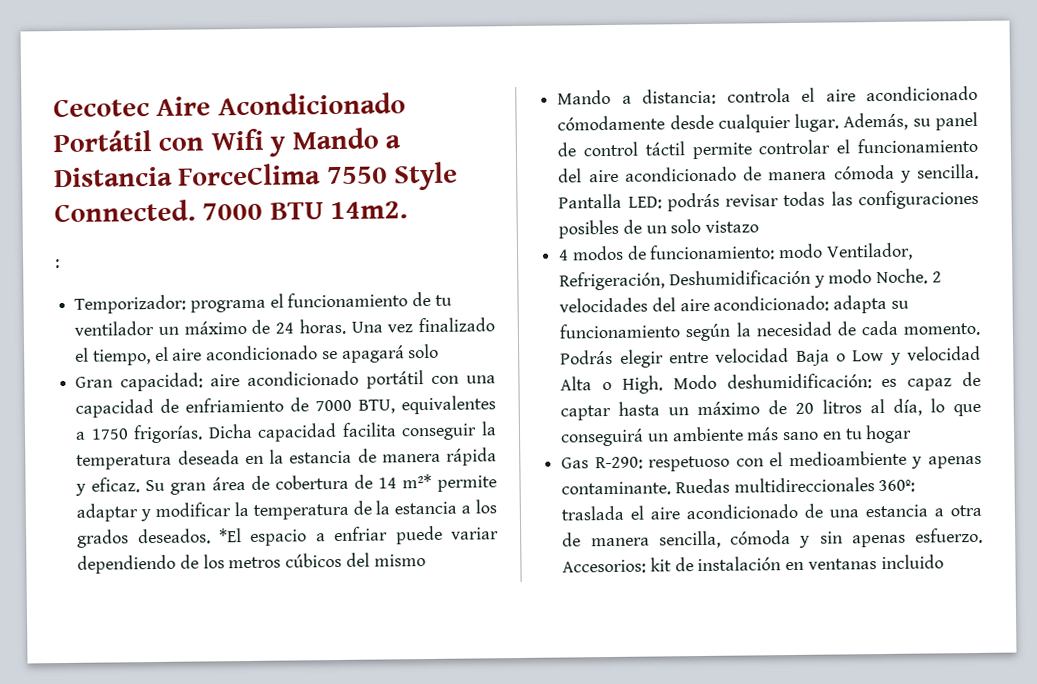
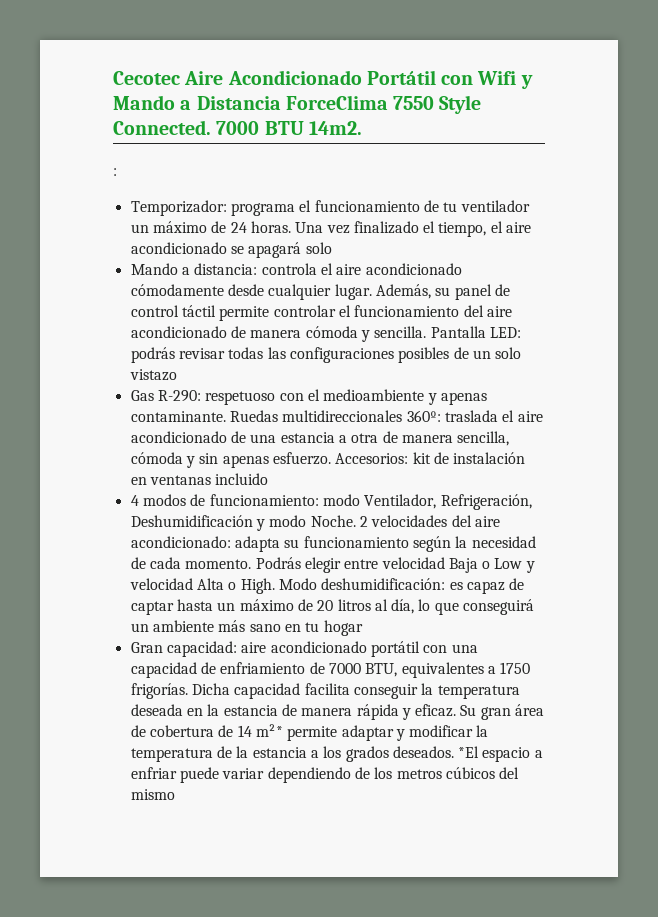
(440, 351) none -> [130,263,462,275] [130,284,510,300] [130,305,512,321] [130,326,521,342] [130,347,522,363] [129,369,177,381] [130,389,487,405] [130,410,543,422] [130,431,510,446] [130,452,526,468] [130,473,269,485] [130,494,532,510] [130,515,500,531] [130,536,536,552] [130,557,535,573] [129,578,525,594] [130,599,535,615] [130,620,363,636] // Mando a distancia: controla el aire acondicionado cómodamente desde cualquier lugar. Además, su panel de control táctil permite controlar el funcionamiento del aire acondicionado de manera cómoda y sencilla. Pantalla LED: podrás revisar todas las configuraciones posibles de un solo vistazo // Gas R-290: respetuoso con el medioambiente y apenas contaminante. Ruedas multidireccionales 360º: traslada el aire acondicionado de una estancia a otra de manera sencilla, cómoda y sin apenas esfuerzo. Accesorios: kit de instalación en ventanas incluido // 4 modos de funcionamiento: modo Ventilador, Refrigeración, Deshumidificación y modo Noche. 2 velocidades del aire acondicionado: adapta su funcionamiento según la necesidad de cada momento. Podrás elegir entre velocidad Baja o Low y velocidad Alta o High. Modo deshumidificación: es capaz de captar hasta un máximo de 20 litros al día, lo que conseguirá un ambiente más sano en tu hogar
[557,85,978,105] [557,111,978,133] [557,137,978,160] [558,163,979,183] [558,189,979,212] [558,218,760,239] [558,242,913,261] [559,268,942,291] [559,294,909,314] [559,320,980,342] [560,345,981,368] [560,371,981,394] [560,398,982,421] [560,424,913,447] [561,450,982,472] [561,477,916,496] [561,503,982,521] [562,527,983,549] [562,554,944,574] // Mando a distancia: controla el aire acondicionado cómodamente desde cualquier lugar. Además, su panel de control táctil permite controlar el funcionamiento del aire acondicionado de manera cómoda y sencilla. Pantalla LED: podrás revisar todas las configuraciones posibles de un solo vistazo // 4 modos de funcionamiento: modo Ventilador, Refrigeración, Deshumidificación y modo Noche. 2 velocidades del aire acondicionado: adapta su funcionamiento según la necesidad de cada momento. Podrás elegir entre velocidad Baja o Low y velocidad Alta o High. Modo deshumidificación: es capaz de captar hasta un máximo de 20 litros al día, lo que conseguirá un ambiente más sano en tu hogar // Gas R-290: respetuoso con el medioambiente y apenas contaminante. Ruedas multidireccionales 360º: traslada el aire acondicionado de una estancia a otra de manera sencilla, cómoda y sin apenas esfuerzo. Accesorios: kit de instalación en ventanas incluido -> (175, 794) none

